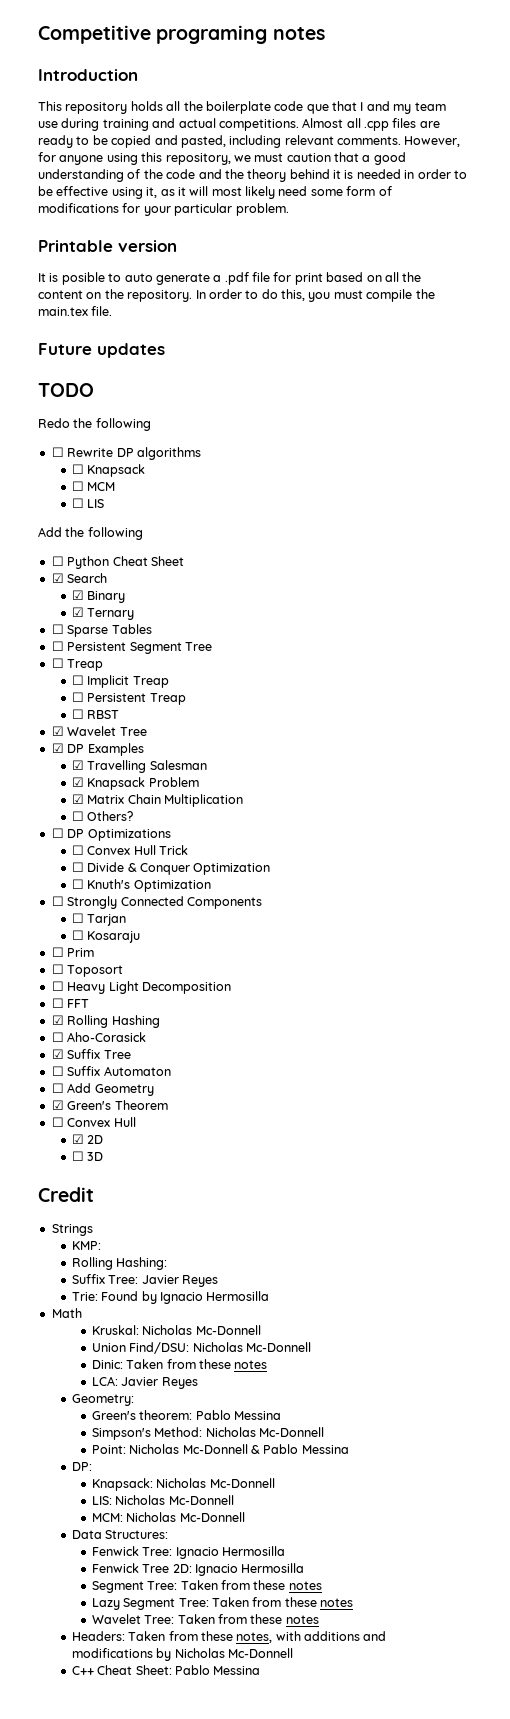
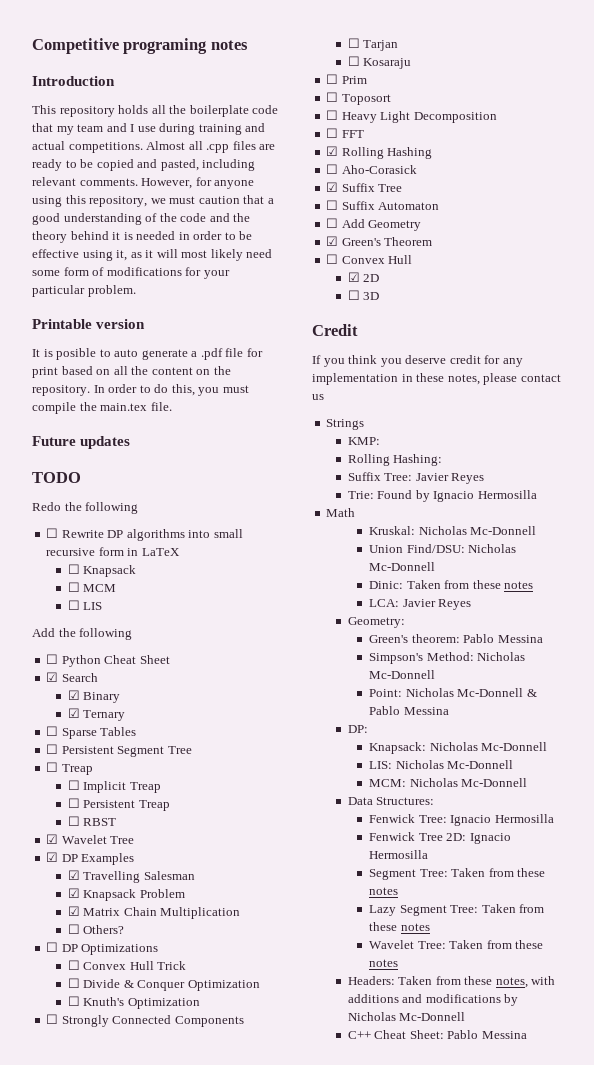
[306,101,446,114] que that I and my team -> [32,123,135,135] that my team and I
(201, 453) none -> [188,529,243,538] [46,547,180,556] into small recursive form in LaTeX
(94, 1194) none -> [312,355,523,367] [312,373,561,385] [312,394,324,400] // If you think you deserve credit for any implementation in these notes, please contact us

